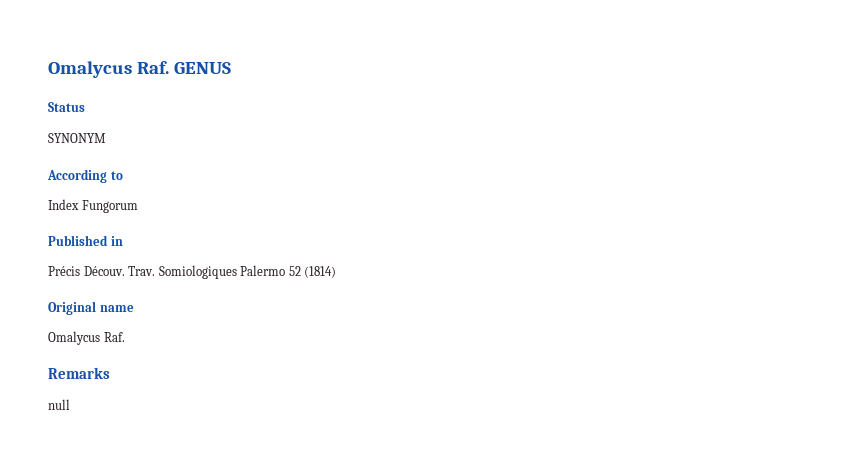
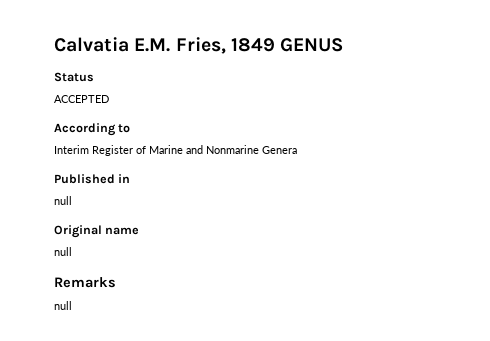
[48,61,169,78] Omalycus Raf. -> [54,37,275,54] Calvatia E.M. Fries, 1849
[48,133,106,143] SYNONYM -> [54,95,109,103] ACCEPTED
[48,199,138,213] [48,235,123,246] [48,265,337,279] Index Fungorum // Published in // Précis Découv. Trav. Somiologiques Palermo 52 (1814) -> [54,145,297,156] [54,174,131,184] [54,196,72,205] Interim Register of Marine and Nonmarine Genera // Published in // null
[48,331,125,345] Omalycus Raf. -> [54,247,72,256] null

